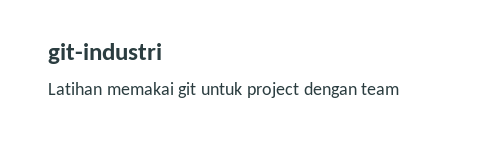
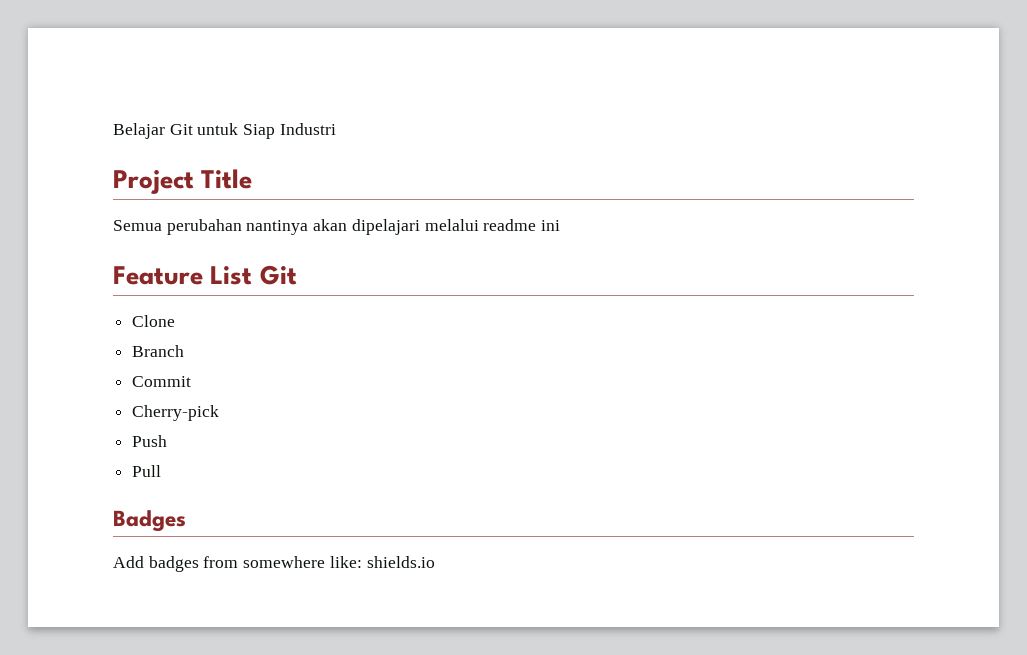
[48,43,162,64] [48,82,400,98] git-industri // Latihan memakai git untuk project dengan team -> [113,123,336,139] [113,169,253,194] [113,219,561,235] [113,265,297,285] [132,315,176,327] [132,345,185,357] [132,376,192,387] [132,405,220,421] [132,435,168,447] [132,465,162,477] [113,510,186,532] [113,556,435,572] Belajar Git untuk Siap Industri // Project Title // Semua perubahan nantinya akan dipelajari melalui readme ini // Feature List Git // Clone // Branch // Commit // Cherry-pick // Push // Pull // Badges // Add badges from somewhere like: shields.io

